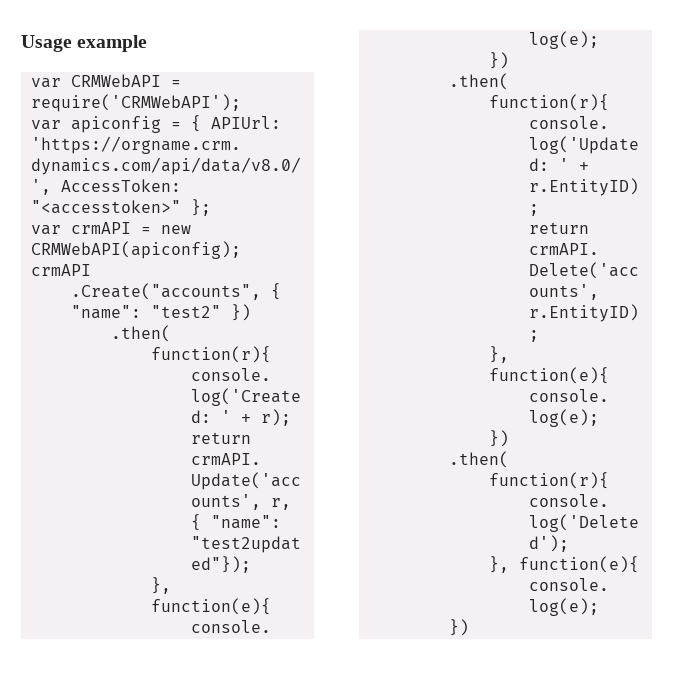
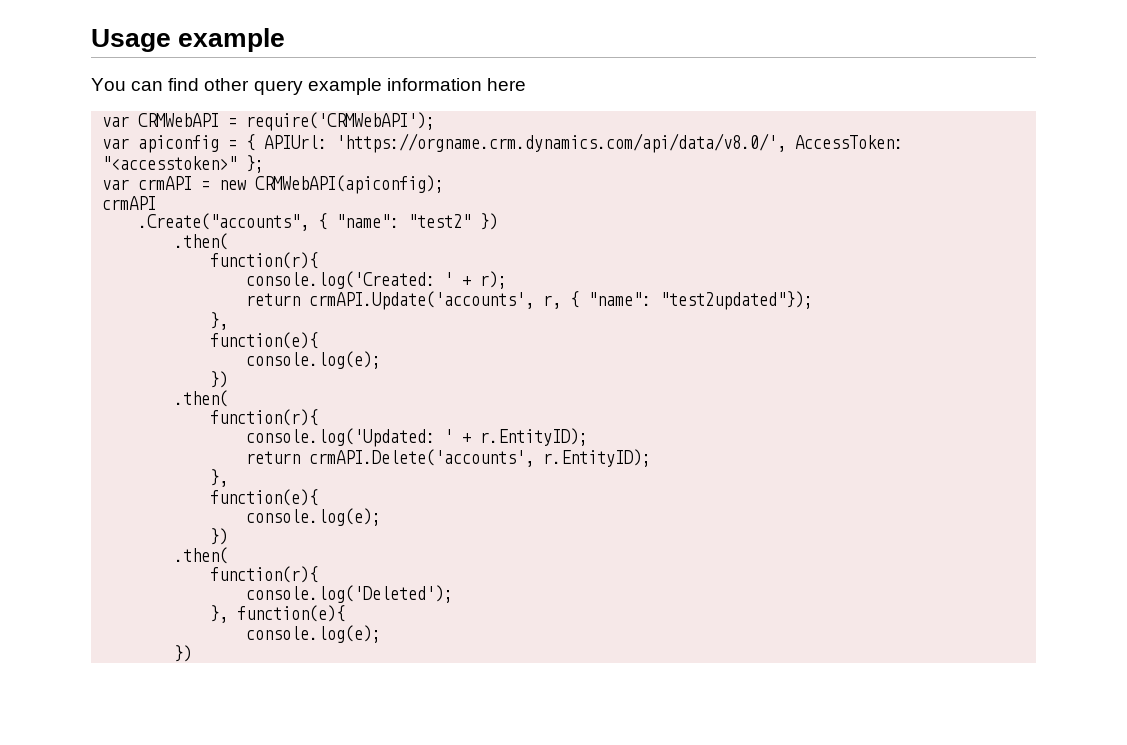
(148, 43) none -> [91,78,526,95] // You can find other query example information here

